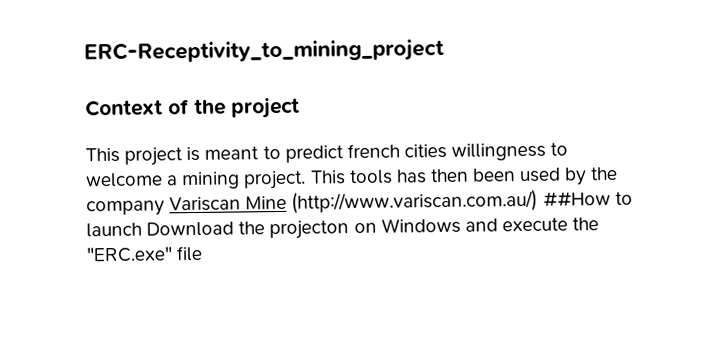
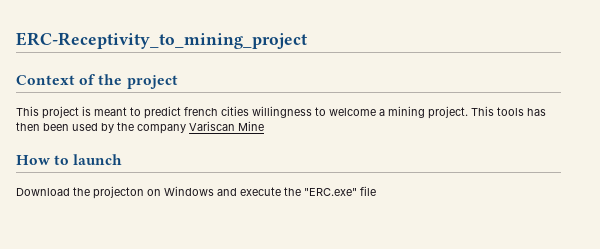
[291,189,611,214] (http://www.variscan.com.au/) ##How -> [16,155,50,165] // How
(142, 230) none -> (123, 159) //

